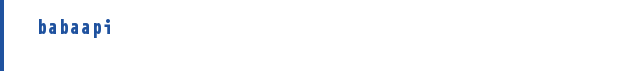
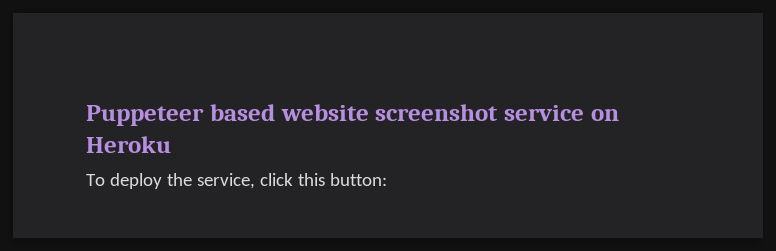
[36,19,113,38] babaapi -> [86,104,619,126] [86,136,171,153] [86,173,387,189] Puppeteer based website screenshot service on Heroku // To deploy the service, click this button:

